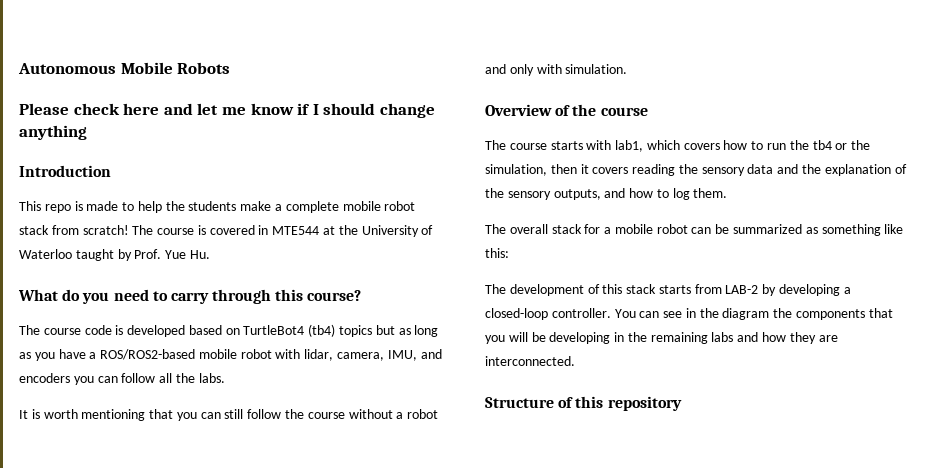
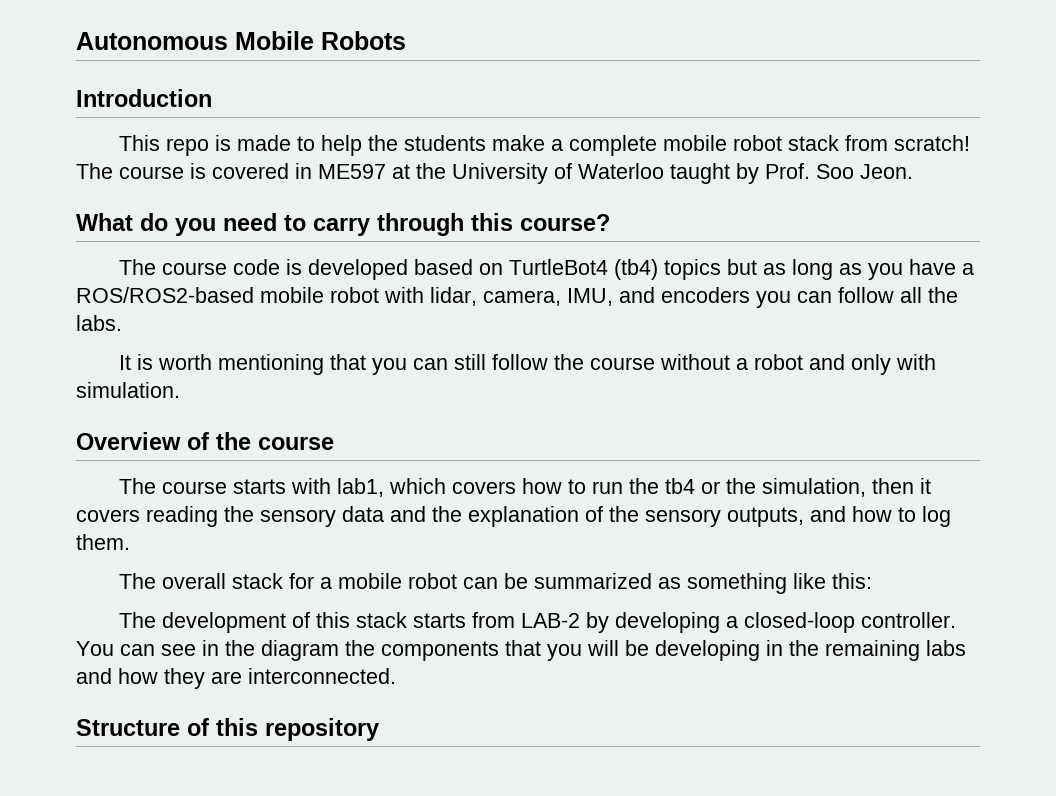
[19,103,435,118] [19,125,87,140] // Please check here and let me know if I should change anything -> (406, 40) none
[272,226,320,235] MTE544 -> [318,164,386,179] ME597
[165,250,210,259] Yue Hu. -> [816,164,913,179] Soo Jeon.

